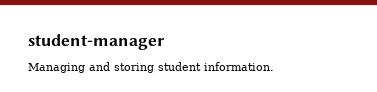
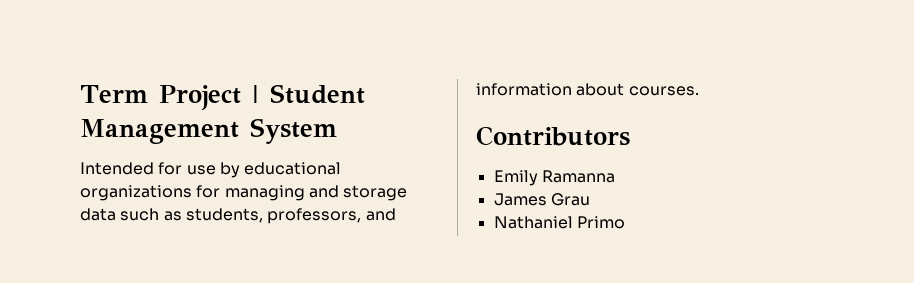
[28,34,165,50] [28,62,274,73] student-manager // Managing and storing student information. -> [80,84,365,110] [80,118,337,144] [80,162,342,178] [80,185,408,201] [80,208,396,224] [476,83,699,96] [476,126,630,146] [493,170,615,186] [493,193,590,206] [493,216,625,229] Term Project | Student Management System // Intended for use by educational organizations for managing and storage data such as students, professors, and information about courses. // Contributors // Emily Ramanna // James Grau // Nathaniel Primo

